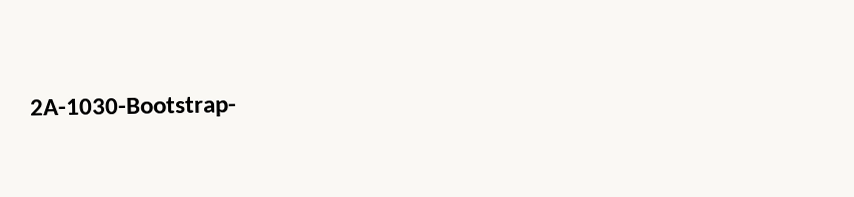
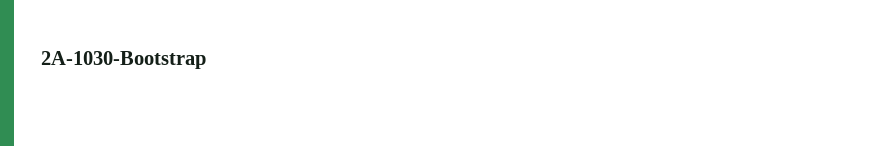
[29,96,237,120] 2A-1030-Bootstrap- -> [41,51,206,69] 2A-1030-Bootstrap

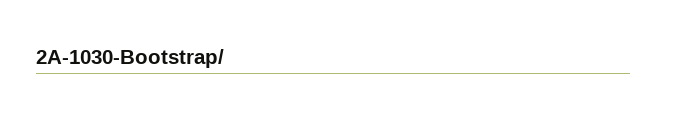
[41,51,206,69] 2A-1030-Bootstrap -> [36,49,224,68] 2A-1030-Bootstrap/

